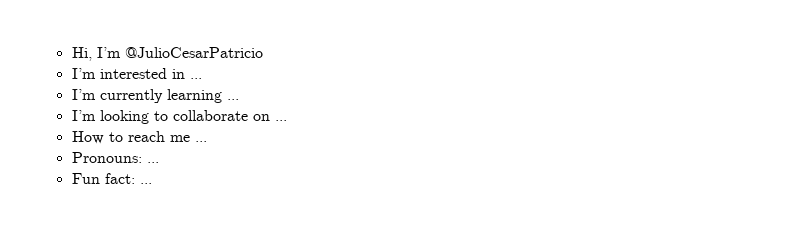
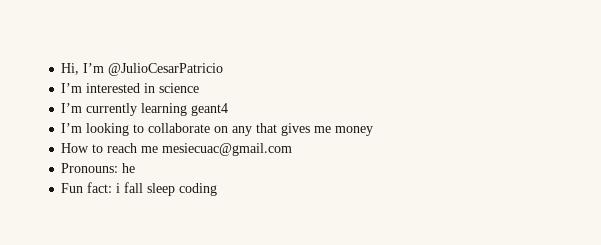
[189,78,202,79] ... -> [159,83,200,93] science
[226,99,239,100] ... -> [191,103,229,116] geant4
[274,120,287,121] ... -> [232,123,374,136] any that gives me money
[194,141,207,142] ... -> [162,143,293,156] mesiecuac@gmail.com
[146,162,159,163] ... -> [122,163,136,173] he
[139,183,152,184] ... -> [116,182,218,196] i fall sleep coding

